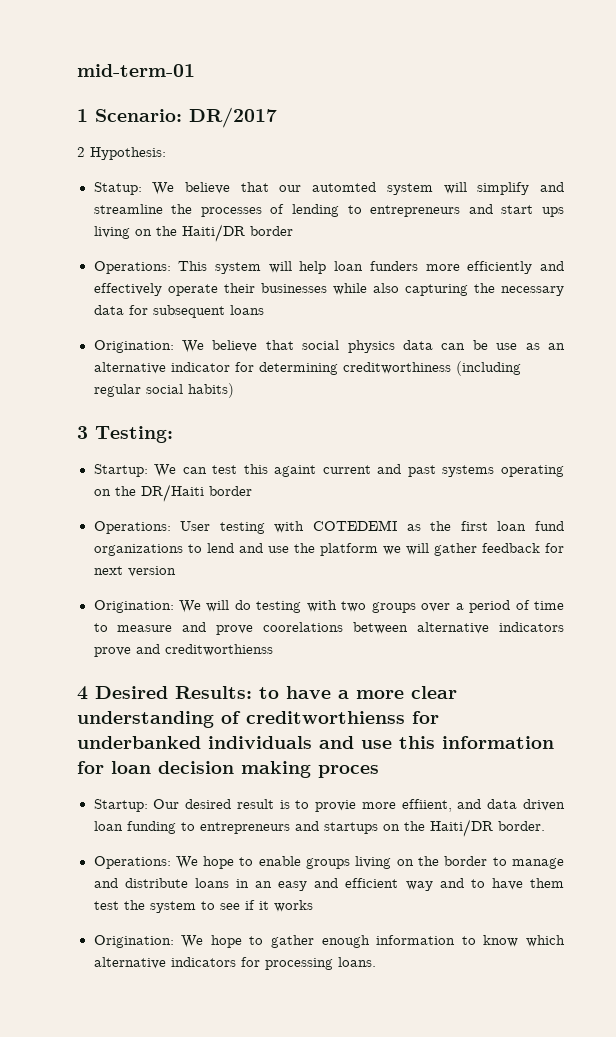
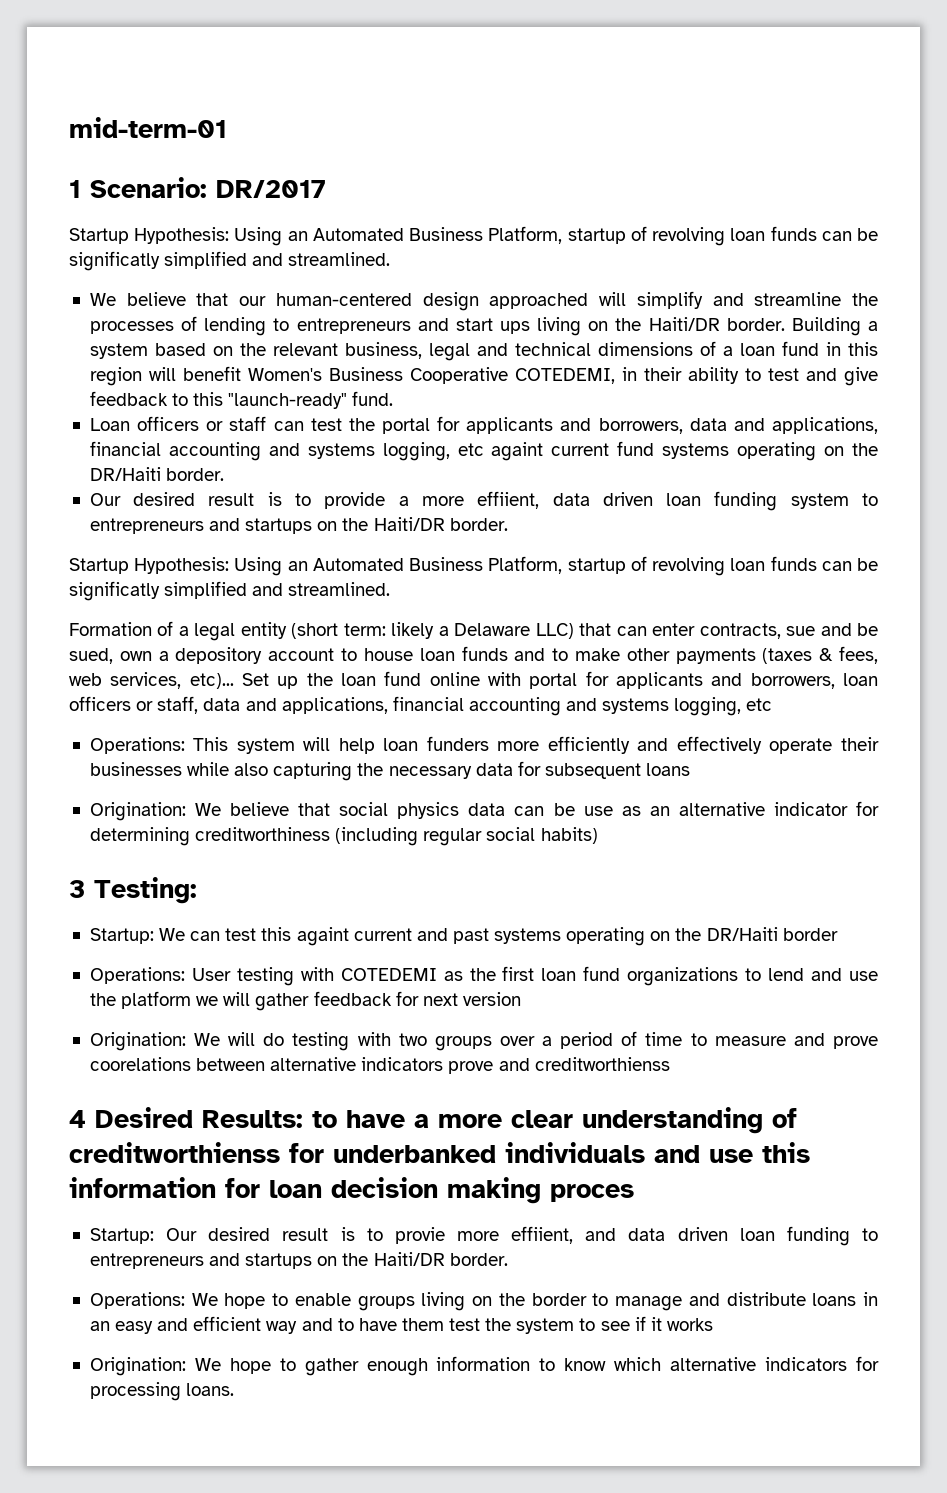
[77,147,166,160] [93,182,142,195] 2 Hypothesis: // Statup: -> [69,226,879,246] [69,251,391,271] Startup Hypothesis: Using an Automated Business Platform, startup of revolving loan funds can be significatly simplified and streamlined. //
[312,182,433,195] automted system -> [275,292,589,311] human-centered design approached
[249,226,293,236] border -> [726,317,878,336] [89,341,878,361] [89,366,878,386] [89,391,394,409] [89,416,878,434] [89,441,878,461] [89,467,225,481] [89,491,878,511] [89,517,508,534] [69,556,879,576] [69,581,391,601] [69,621,879,641] [69,646,878,664] [69,671,879,689] [69,696,773,716] border. Building a system based on the relevant business, legal and technical dimensions of a loan fund in this region will benefit Women's Business Cooperative COTEDEMI, in their ability to test and give feedback to this "launch-ready" fund. // Loan officers or staff can test the portal for applicants and borrowers, data and applications, financial accounting and systems logging, etc againt current fund systems operating on the DR/Haiti border. // Our desired result is to provide a more effiient, data driven loan funding system to entrepreneurs and startups on the Haiti/DR border. // Startup Hypothesis: Using an Automated Business Platform, startup of revolving loan funds can be significatly simplified and streamlined. // Formation of a legal entity (short term: likely a Delaware LLC) that can enter contracts, sue and be sued, own a depository account to house loan funds and to make other payments (taxes & fees, web services, etc)... Set up the loan fund online with portal for applicants and borrowers, loan officers or staff, data and applications, financial accounting and systems logging, etc

